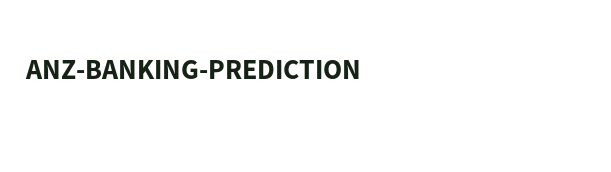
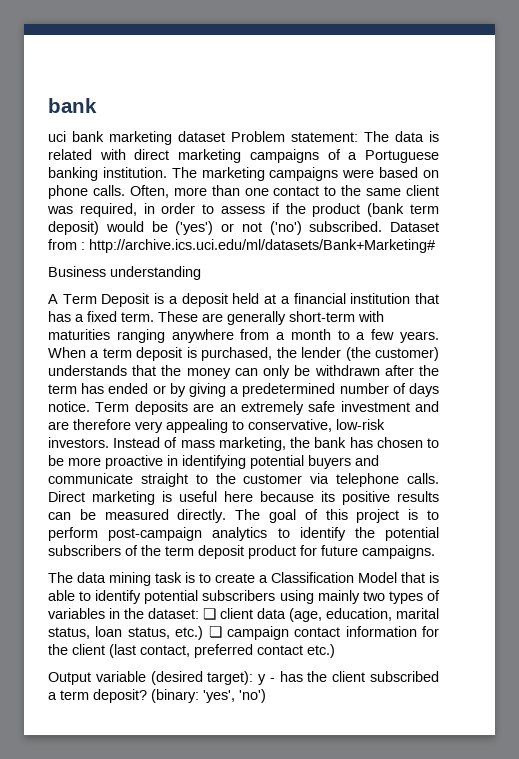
[25,60,361,79] ANZ-BANKING-PREDICTION -> [48,98,97,113] [48,131,439,145] [48,149,440,163] [48,167,439,181] [48,185,439,199] [47,203,440,217] [48,221,439,235] [48,239,435,253] [48,266,201,280] [48,293,439,307] [48,311,384,325] [48,329,439,343] [48,347,440,361] [48,365,440,379] [48,383,439,397] [48,401,439,415] [48,419,385,433] [48,437,440,451] [48,455,379,469] [48,473,439,487] [48,491,439,505] [48,509,440,523] [48,527,439,541] [48,545,435,559] [48,572,439,586] [48,590,440,604] [48,608,439,622] [48,626,439,640] [48,644,335,658] [48,671,439,685] [48,689,266,703] bank // uci bank marketing dataset Problem statement: The data is related with direct marketing campaigns of a Portuguese banking institution. The marketing campaigns were based on phone calls. Often, more than one contact to the same client was required, in order to assess if the product (bank term deposit) would be ('yes') or not ('no') subscribed. Dataset from : http://archive.ics.uci.edu/ml/datasets/Bank+Marketing# // Business understanding // A Term Deposit is a deposit held at a financial institution that has a fixed term. These are generally short-term with maturities ranging anywhere from a month to a few years. When a term deposit is purchased, the lender (the customer) understands that the money can only be withdrawn after the term has ended or by giving a predetermined number of days notice. Term deposits are an extremely safe investment and are therefore very appealing to conservative, low-risk investors. Instead of mass marketing, the bank has chosen to be more proactive in identifying potential buyers and communicate straight to the customer via telephone calls. Direct marketing is useful here because its positive results can be measured directly. The goal of this project is to perform post-campaign analytics to identify the potential subscribers of the term deposit product for future campaigns. // The data mining task is to create a Classification Model that is able to identify potential subscribers using mainly two types of variables in the dataset: ❏ client data (age, education, marital status, loan status, etc.) ❏ campaign contact information for the client (last contact, preferred contact etc.) // Output variable (desired target): y - has the client subscribed a term deposit? (binary: 'yes', 'no')

